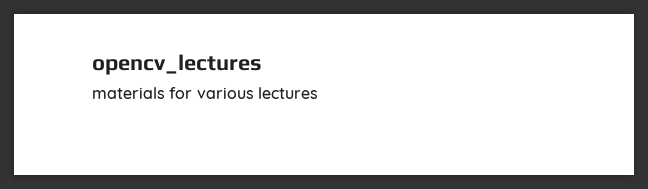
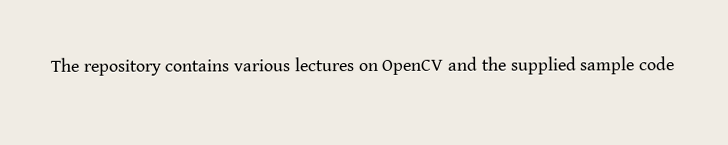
[92,54,262,75] [92,87,318,99] opencv_lectures // materials for various lectures -> [50,56,674,76] The repository contains various lectures on OpenCV and the supplied sample code

